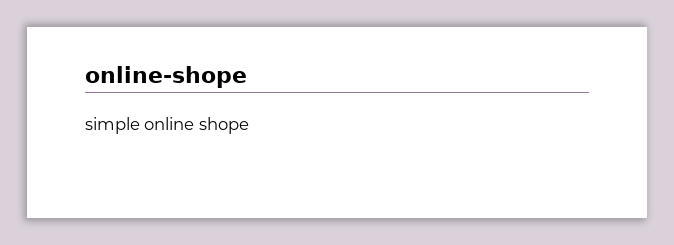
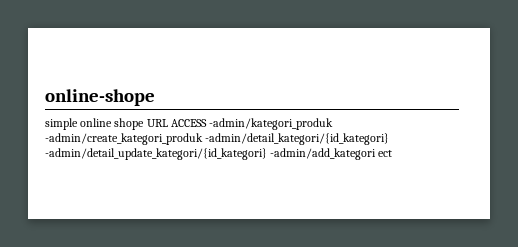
(249, 125) none -> [146,118,334,130] [45,133,390,145] [45,148,393,160] URL ACCESS -admin/kategori_produk -admin/create_kategori_produk -admin/detail_kategori/{id_kategori} -admin/detail_update_kategori/{id_kategori} -admin/add_kategori ect

